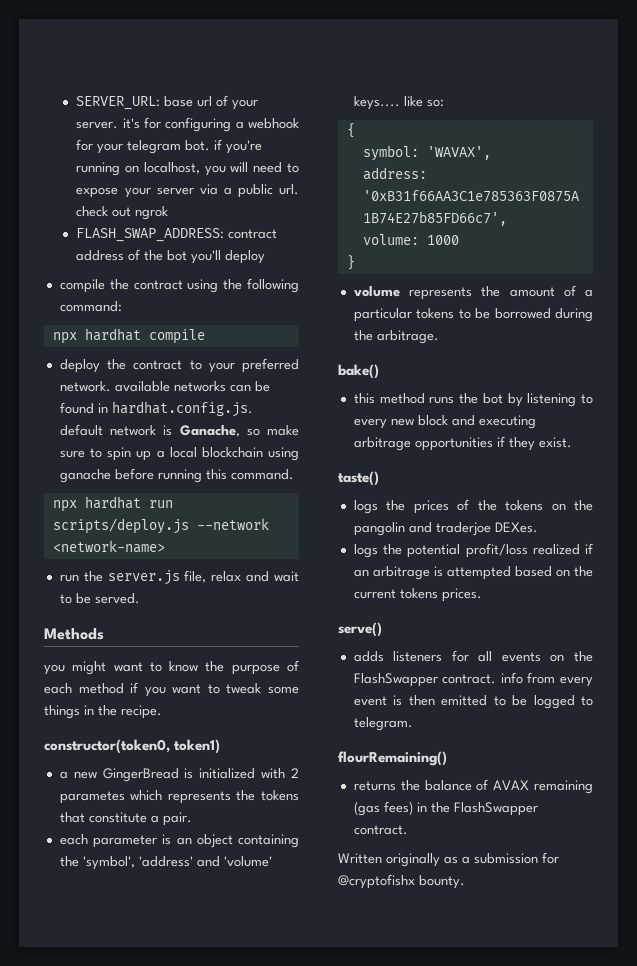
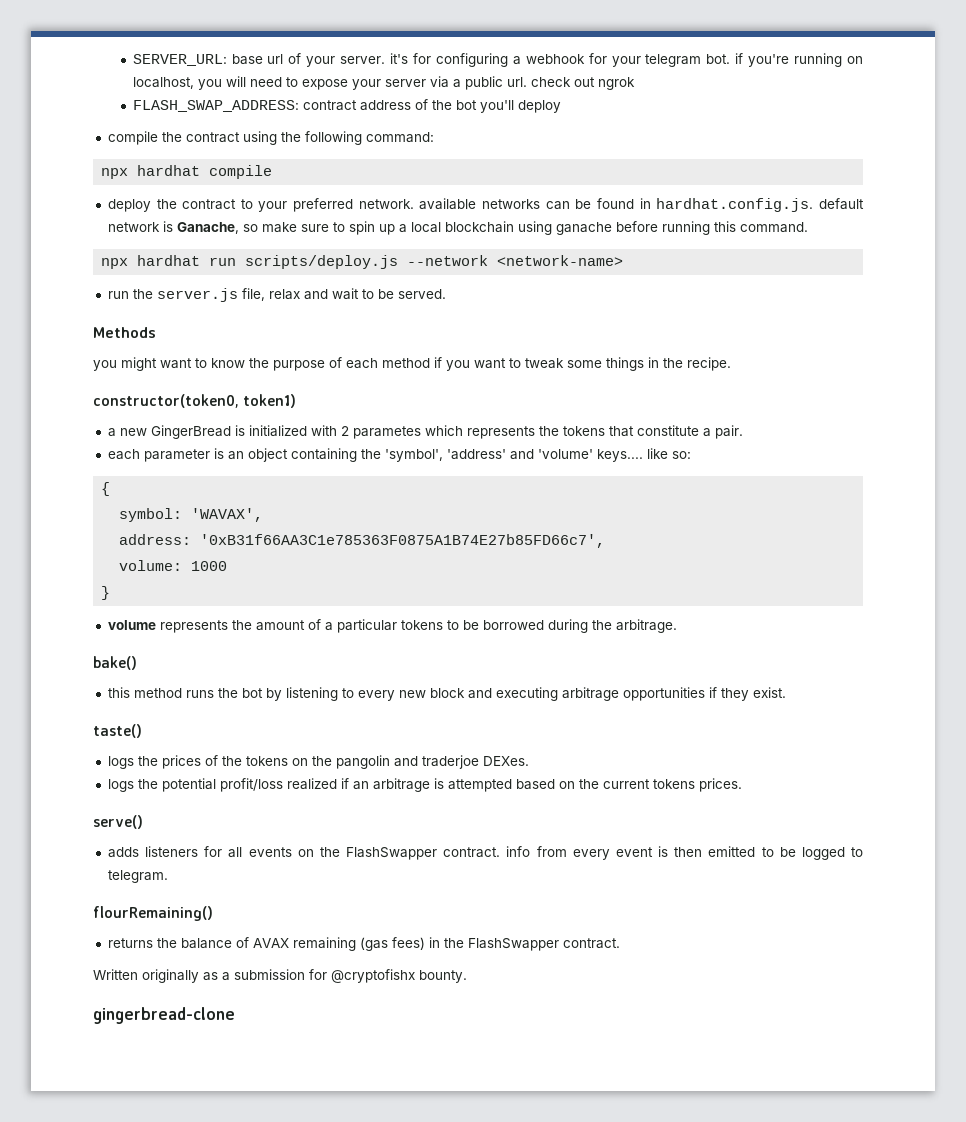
(465, 882) none -> [93,1007,235,1024] // gingerbread-clone

